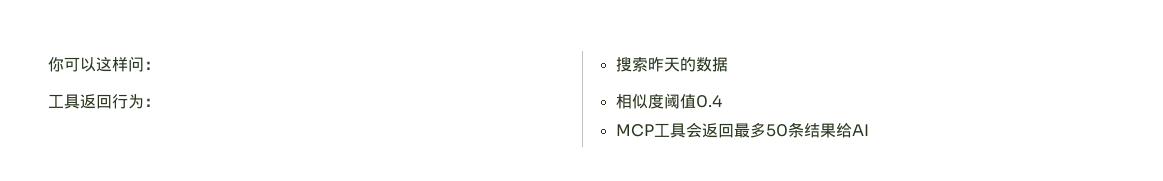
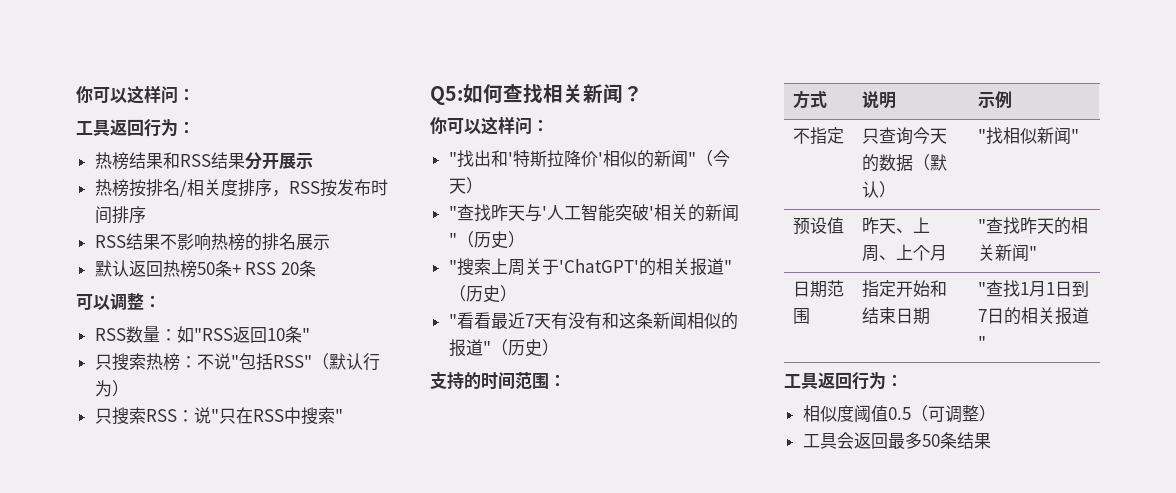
[615,57,728,72] 搜索昨天的数据 -> [94,152,313,170] [94,179,388,197] [94,206,146,224] [94,233,330,251] [94,260,316,278] [76,293,161,310] [94,326,310,343] [94,353,380,371] [94,380,129,397] [94,407,343,425] [430,84,643,105] [430,116,549,135] [448,150,730,168] [448,177,483,194] [448,204,739,222] [448,231,525,249] [448,258,732,276] [448,285,517,303] [448,312,738,330] [448,339,559,357] [430,371,566,390] [793,90,828,109] [862,91,897,109] [978,91,1013,108] [793,127,845,145] [862,127,948,145] [862,154,948,172] [862,181,897,198] [978,127,1080,145] [793,217,845,235] [862,217,931,234] [862,244,948,262] [978,217,1089,235] [978,244,1038,262] [793,280,845,298] [793,308,811,324] [862,280,948,298] [862,307,931,325] [978,280,1090,297] [978,307,1090,325] [978,336,987,349] [784,372,903,390] 热榜结果和RSS结果分开展示 // 热榜按排名/相关度排序，RSS按发布时间排序 // RSS结果不影响热榜的排名展示 // 默认返回热榜50条+ RSS 20条 // 可以调整： // RSS数量：如"RSS返回10条" // 只搜索热榜：不说"包括RSS"（默认行为） // 只搜索RSS：说"只在RSS中搜索" // Q5:如何查找相关新闻？ // 你可以这样问： // "找出和'特斯拉降价'相似的新闻"（今天） // "查找昨天与'人工智能突破'相关的新闻"（历史） // "搜索上周关于'ChatGPT'的相关报道"（历史） // "看看最近7天有没有和这条新闻相似的报道"（历史） // 支持的时间范围： // 方式 | 说明 | 示例 // 不指定 | 只查询今天的数据（默认） | "找相似新闻" // 预设值 | 昨天、上周、上个月 | "查找昨天的相关新闻" // 日期范围 | 指定开始和结束日期 | "查找1月1日到7日的相关报道" // 工具返回行为：
[695,95,722,108] [615,124,654,137] 0.4 // MCP -> [887,405,996,423] 0.5（可调整） //
[835,122,869,138] 给AI -> (991, 441) none

